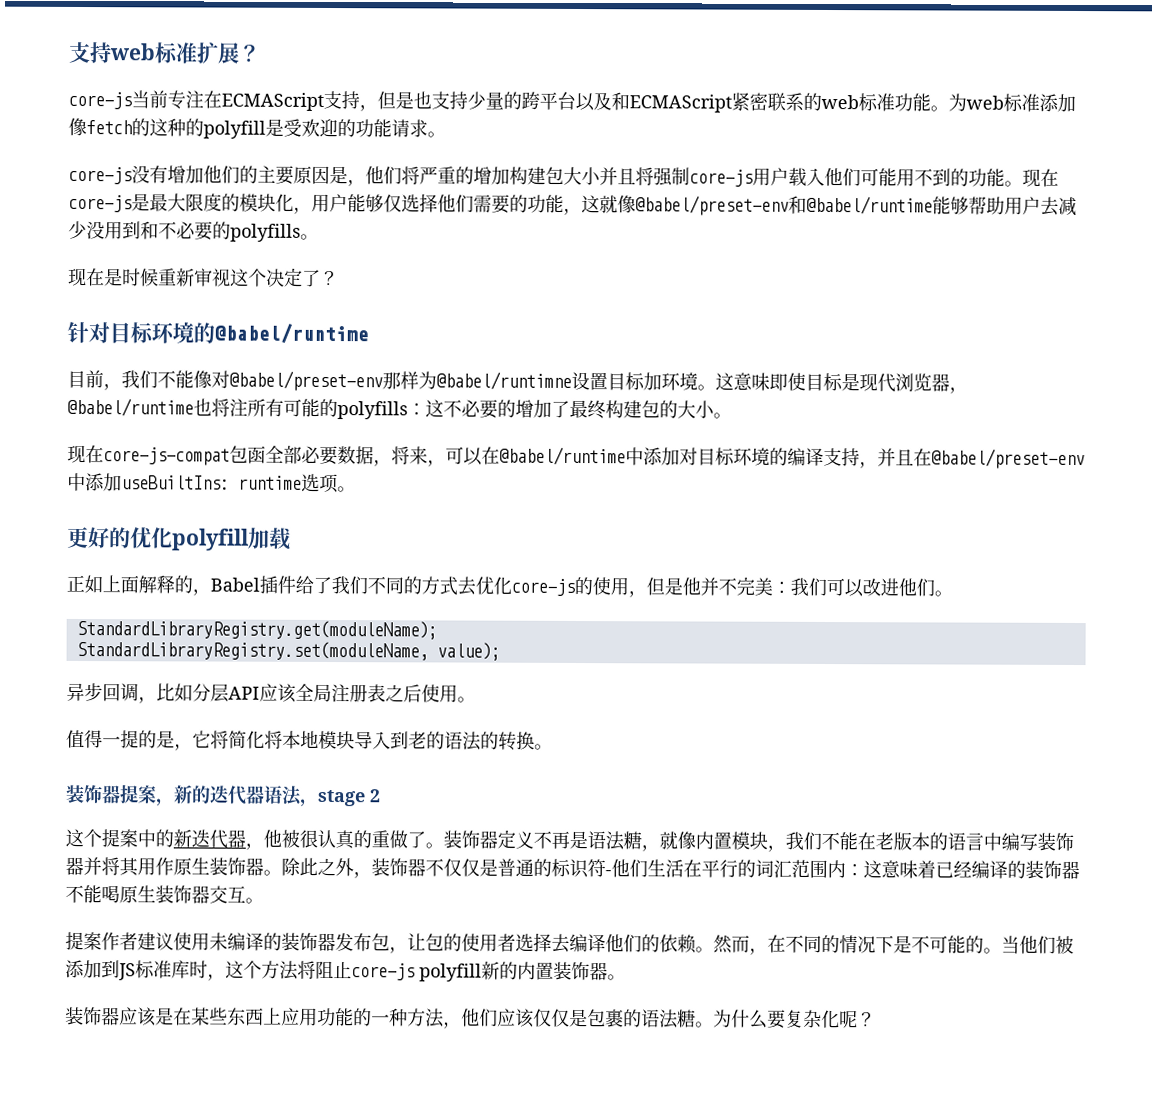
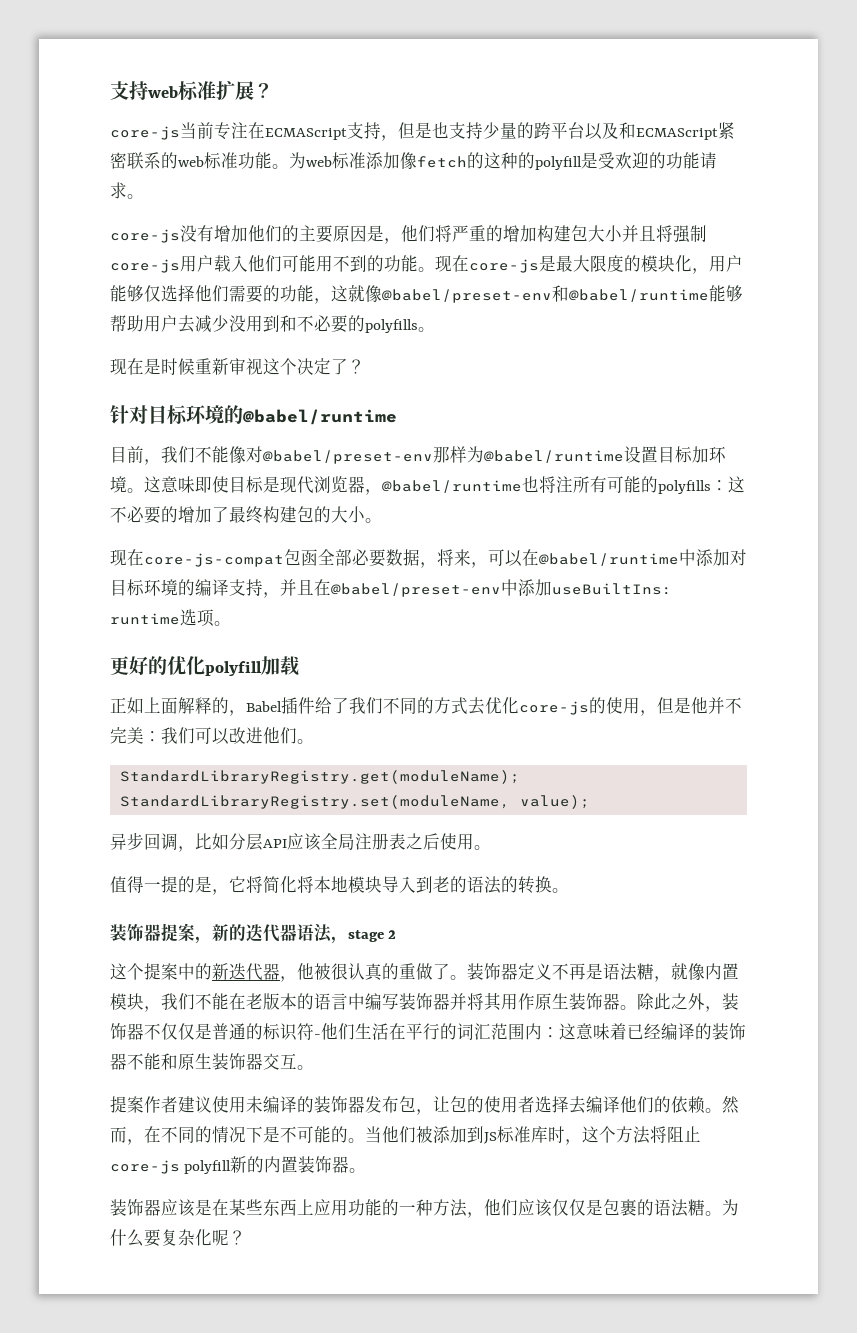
[436,371,572,390] @babel/runtimne -> [484,450,624,463] @babel/runtime
[101,885,120,904] 喝 -> [161,1053,178,1070] 和

